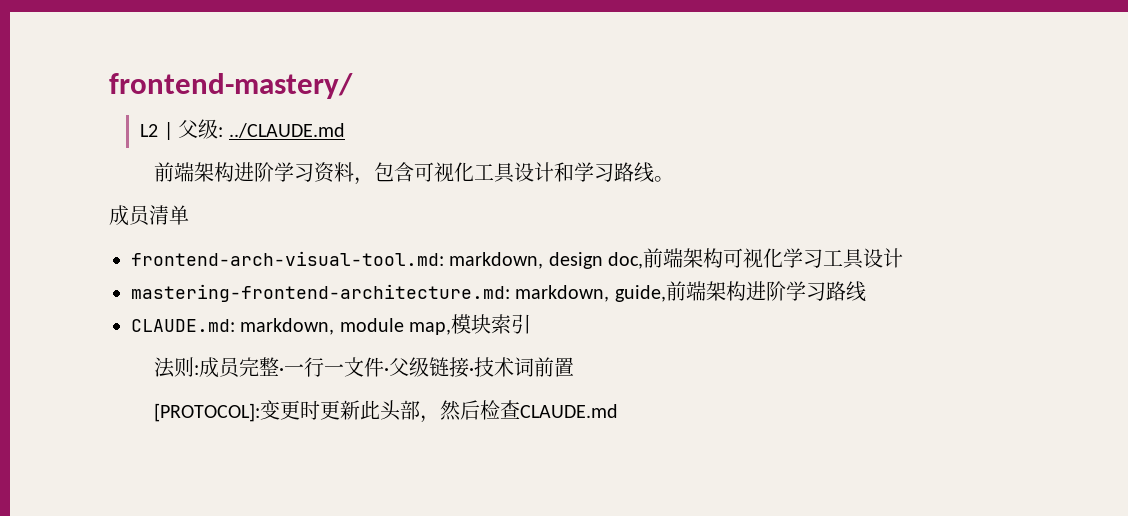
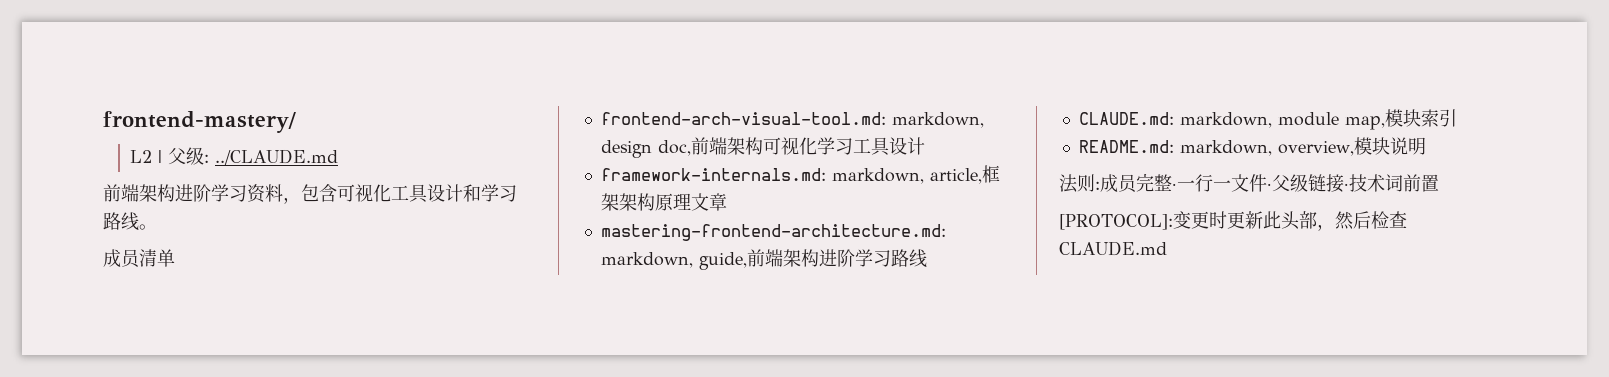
(904, 258) none -> [600,165,1000,184] [600,193,727,211] // framework-internals.md: markdown, article,框架架构原理文章
(532, 324) none -> [1078,137,1426,156] // README.md: markdown, overview,模块说明

